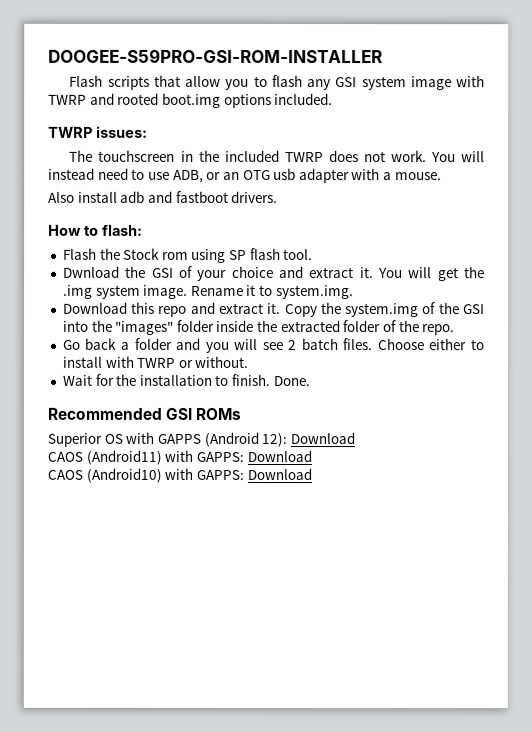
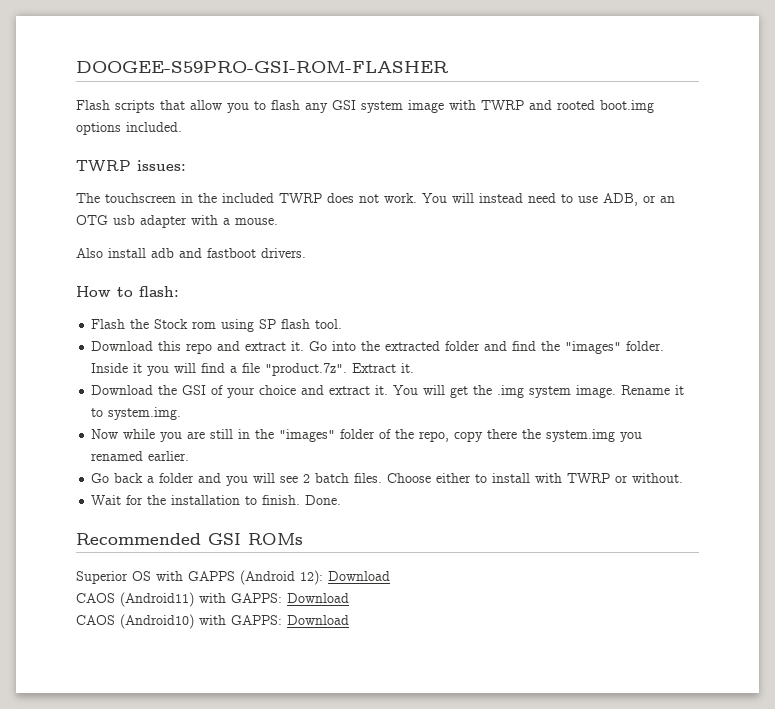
[48,48,383,64] DOOGEE-S59PRO-GSI-ROM-INSTALLER -> [76,61,449,73] DOOGEE-S59PRO-GSI-ROM-FLASHER
[62,265,120,278] Dwnload -> [91,341,665,354] [91,363,415,376] [91,385,154,395] Download this repo and extract it. Go into the extracted folder and find the "images" folder. Inside it you will find a file "product.7z". Extract it. // Download
[62,301,486,318] [62,319,456,336] Download this repo and extract it. Copy the system.img of the GSI into the "images" folder inside the extracted folder of the repo. -> [91,429,643,442] [91,451,190,461] Now while you are still in the "images" folder of the repo, copy there the system.img you renamed earlier.

